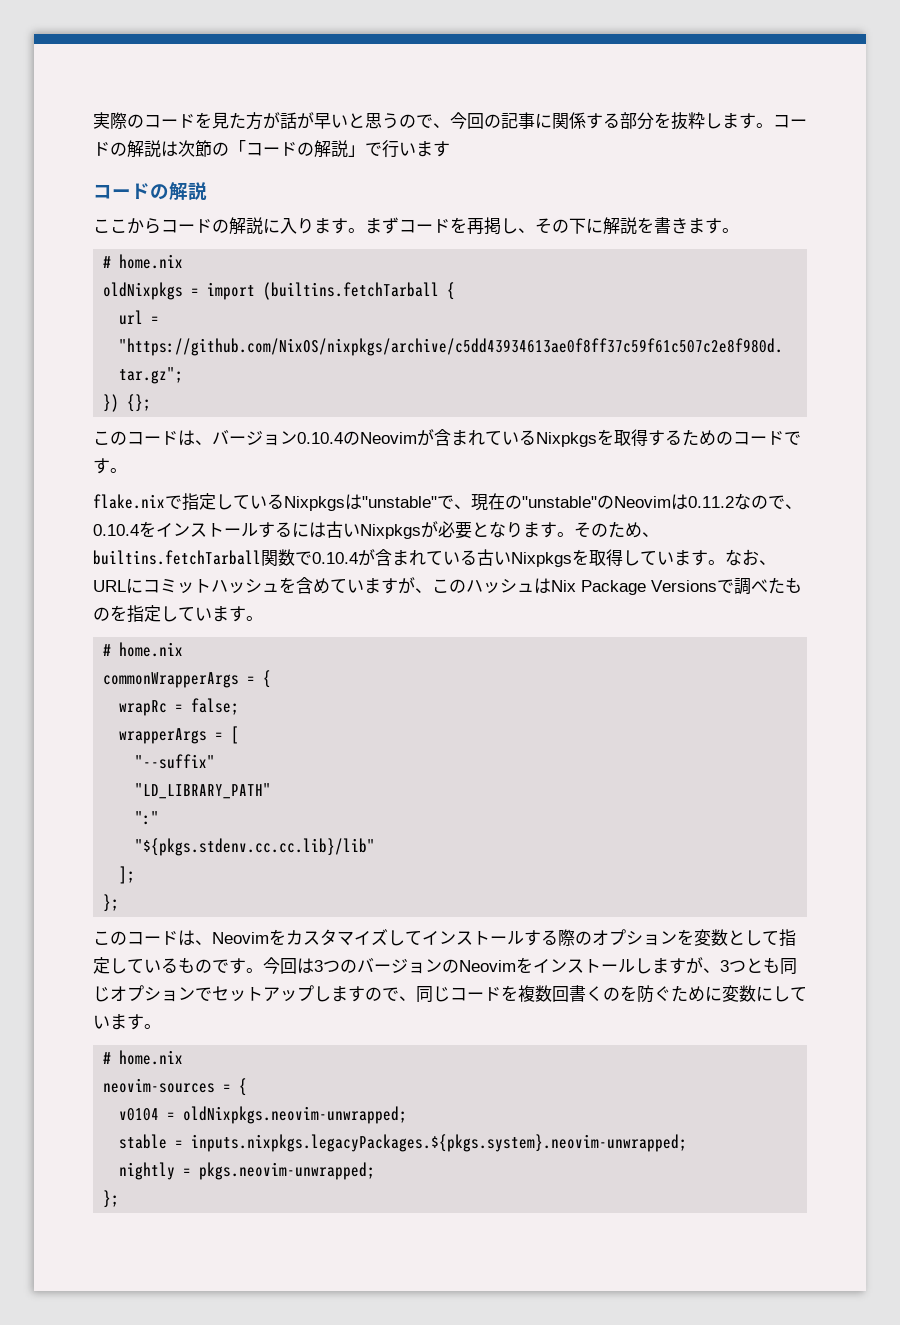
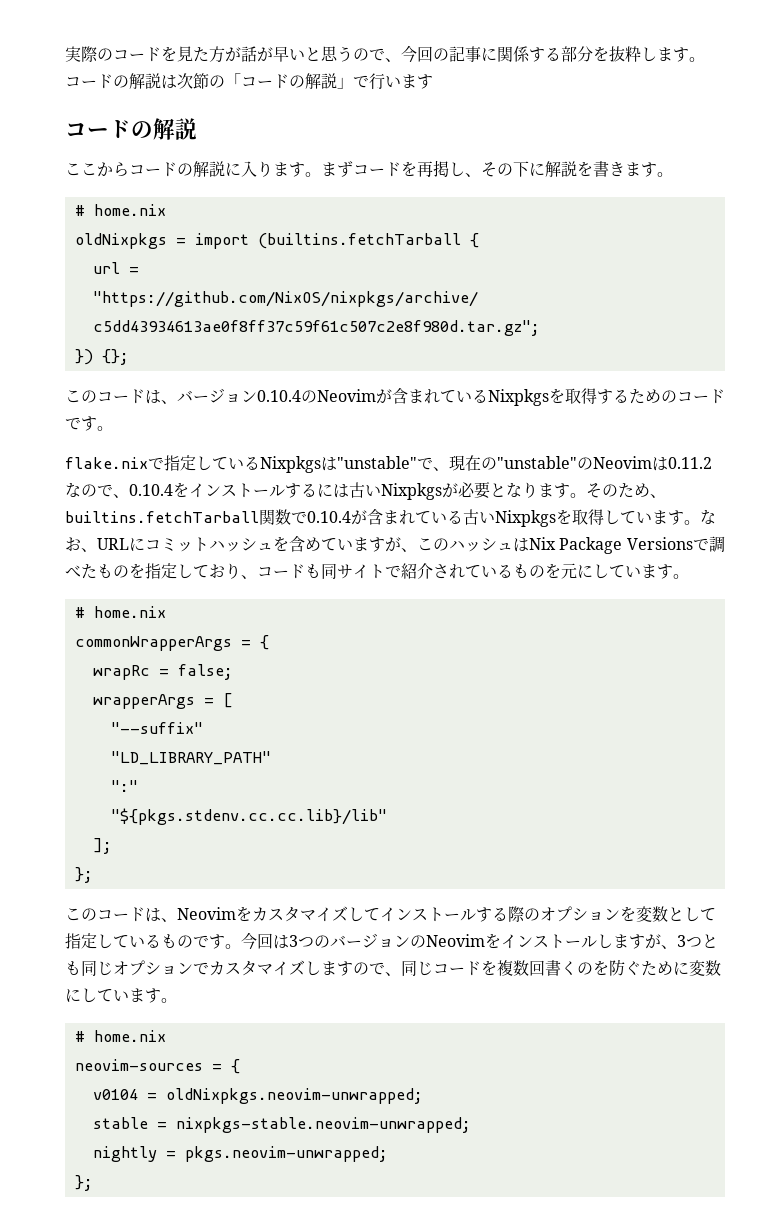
(195, 614) none -> [209,563,625,579] おり、コードも同サイトで紹介されているものを元にして
[212,985,314,1002] セットアップ -> [209,960,305,976] カスタマイズ
[191,1134,688,1152] inputs.nixpkgs.legacyPackages.${pkgs.system}.neovim-unwrapped; -> [175,1117,471,1133] nixpkgs-stable.neovim-unwrapped;

